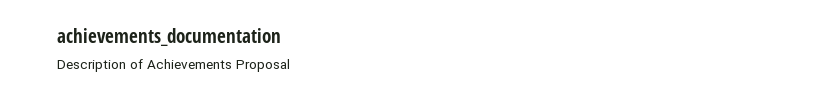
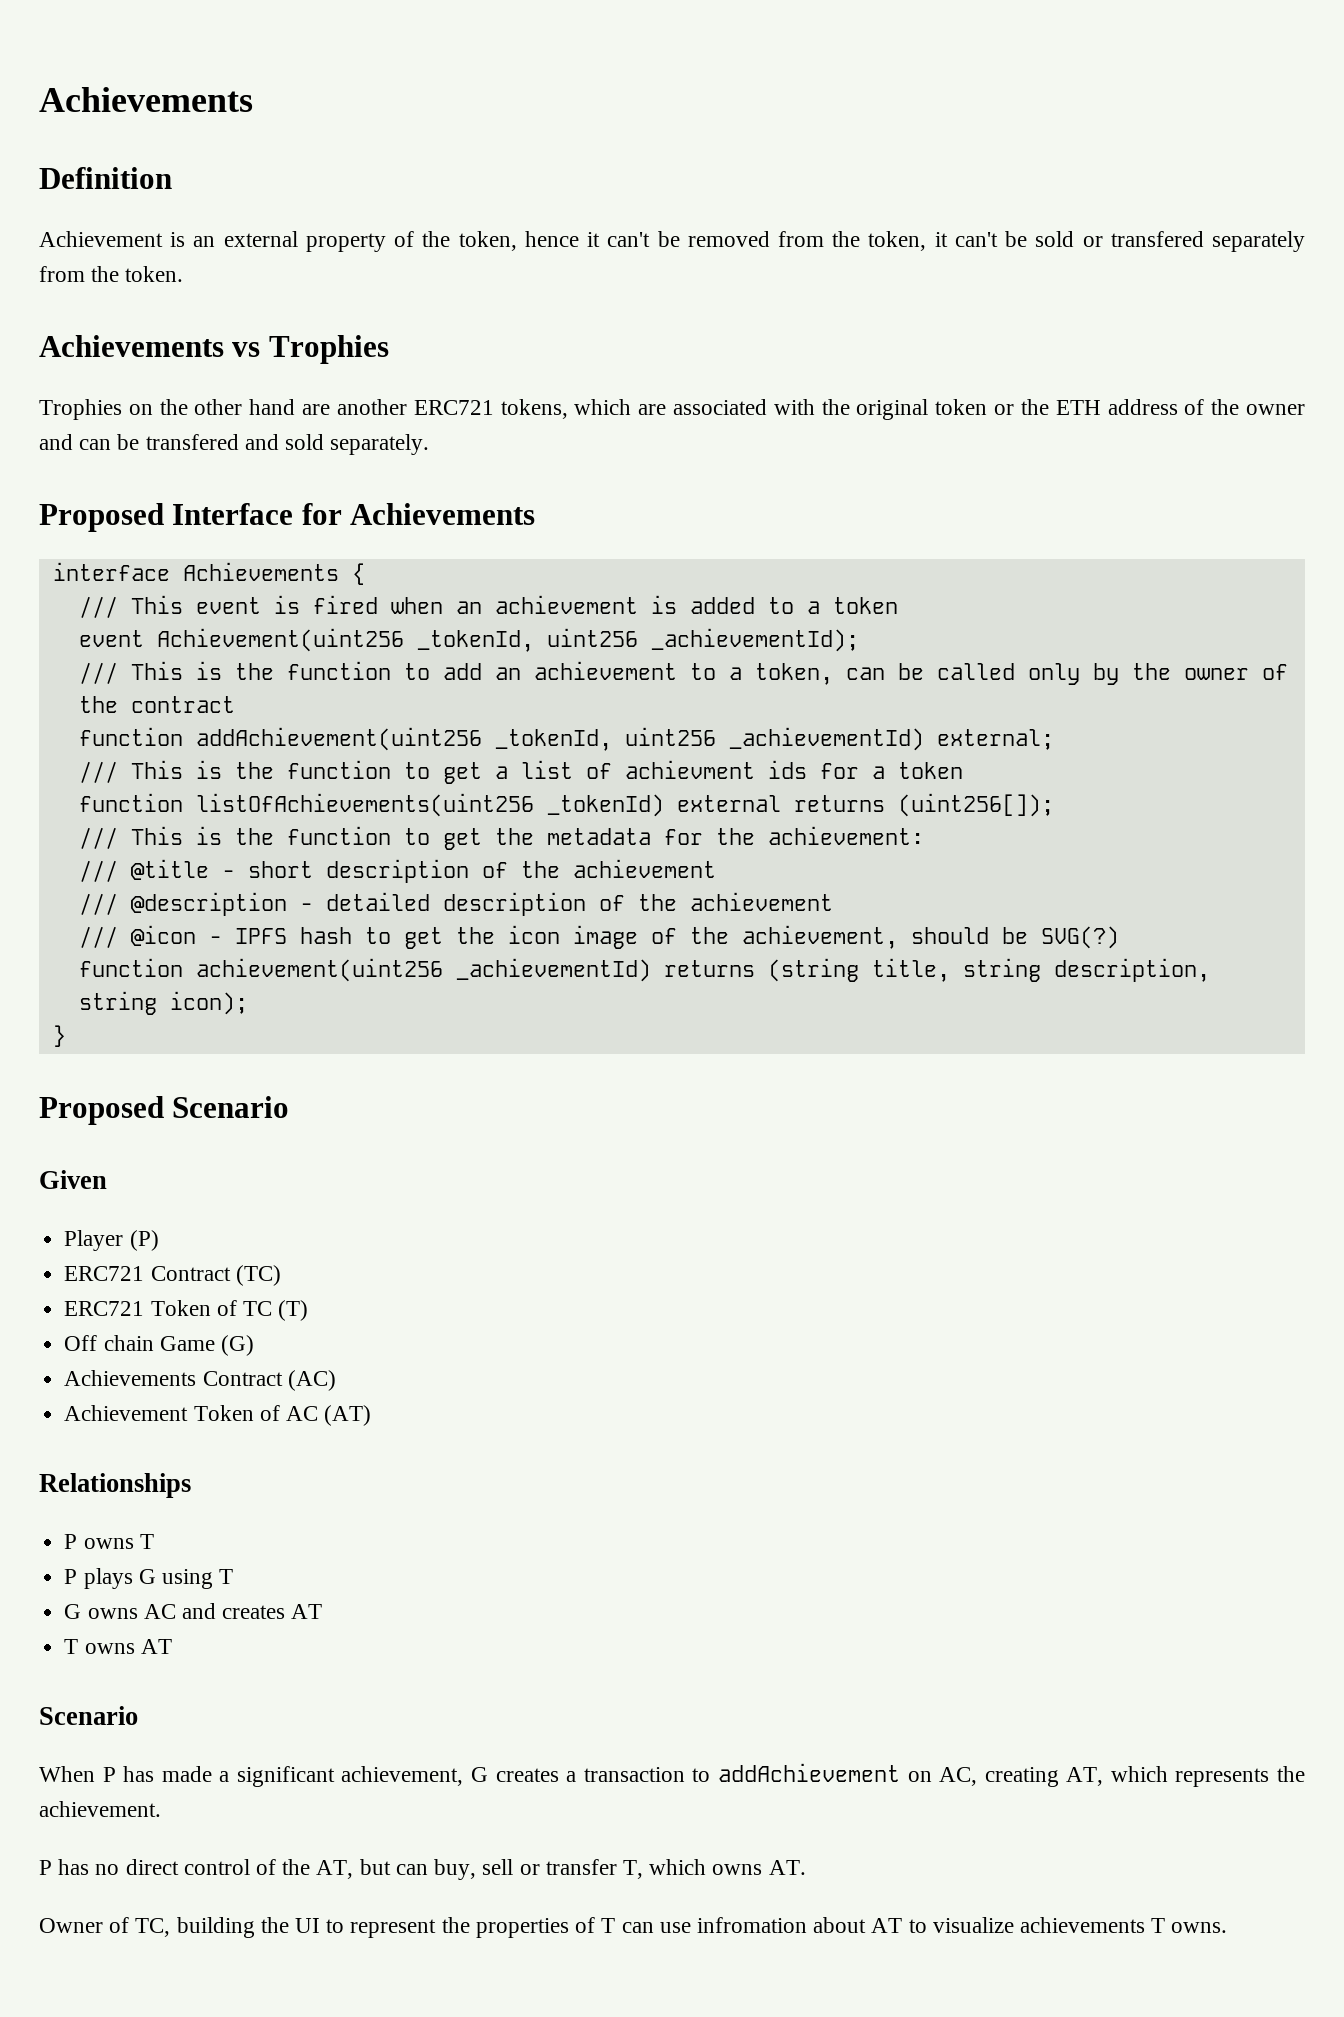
[57,28,281,46] [57,59,290,72] achievements_documentation // Description of Achievements Proposal -> [39,87,253,112] [39,167,172,189] [39,231,1306,252] [39,266,184,282] [39,335,389,364] [39,399,1306,420] [39,434,430,455] [39,503,536,532] [52,562,365,585] [78,595,898,618] [78,628,859,652] [78,661,1288,685] [78,696,235,713] [78,727,1054,751] [78,760,963,784] [78,793,1054,817] [78,826,924,850] [78,859,716,883] [78,892,833,916] [78,925,1119,949] [78,958,1210,982] [78,991,248,1015] [52,1025,66,1047] [39,1096,290,1125] [39,1170,107,1189] [64,1230,159,1251] [64,1265,281,1286] [64,1300,309,1321] [64,1335,254,1356] [64,1370,336,1391] [64,1405,372,1426] [39,1473,191,1498] [64,1534,154,1549] [64,1568,234,1589] [64,1603,323,1619] [64,1639,172,1654] [39,1706,138,1725] [39,1763,1305,1787] [39,1801,161,1817] [39,1859,806,1880] [39,1917,1228,1938] Achievements // Definition // Achievement is an external property of the token, hence it can't be removed from the token, it can't be sold or transfered separately from the token. // Achievements vs Trophies // Trophies on the other hand are another ERC721 tokens, which are associated with the original token or the ETH address of the owner and can be transfered and sold separately. // Proposed Interface for Achievements // interface Achievements { // /// This event is fired when an achievement is added to a token // event Achievement(uint256 _tokenId, uint256 _achievementId); // /// This is the function to add an achievement to a token, can be called only by the owner of the contract // function addAchievement(uint256 _tokenId, uint256 _achievementId) external; // /// This is the function to get a list of achievment ids for a token // function listOfAchievements(uint256 _tokenId) external returns (uint256[]); // /// This is the function to get the metadata for the achievement: // /// @title - short description of the achievement // /// @description - detailed description of the achievement // /// @icon - IPFS hash to get the icon image of the achievement, should be SVG(?) // function achievement(uint256 _achievementId) returns (string title, string description, string icon); // } // Proposed Scenario // Given // Player (P) // ERC721 Contract (TC) // ERC721 Token of TC (T) // Off chain Game (G) // Achievements Contract (AC) // Achievement Token of AC (AT) // Relationships // P owns T // P plays G using T // G owns AC and creates AT // T owns AT // Scenario // When P has made a significant achievement, G creates a transaction to addAchievement on AC, creating AT, which represents the achievement. // P has no direct control of the AT, but can buy, sell or transfer T, which owns AT. // Owner of TC, building the UI to represent the properties of T can use infromation about AT to visualize achievements T owns.

